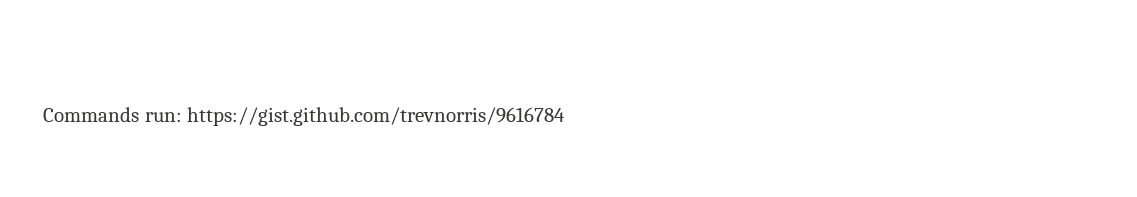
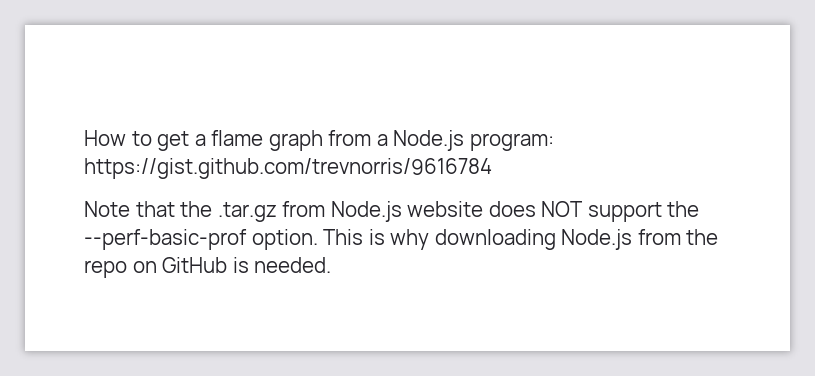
[43,107,566,126] Commands run: https://gist.github.com/trevnorris/9616784 -> [84,130,554,151] [84,158,492,179] [84,201,700,222] [84,229,719,250] [84,257,332,278] How to get a flame graph from a Node.js program: https://gist.github.com/trevnorris/9616784 // Note that the .tar.gz from Node.js website does NOT support the --perf-basic-prof option. This is why downloading Node.js from the repo on GitHub is needed.

